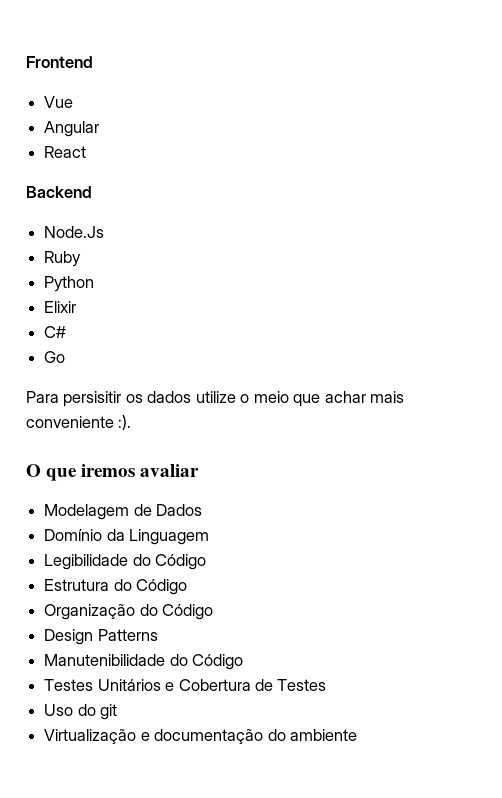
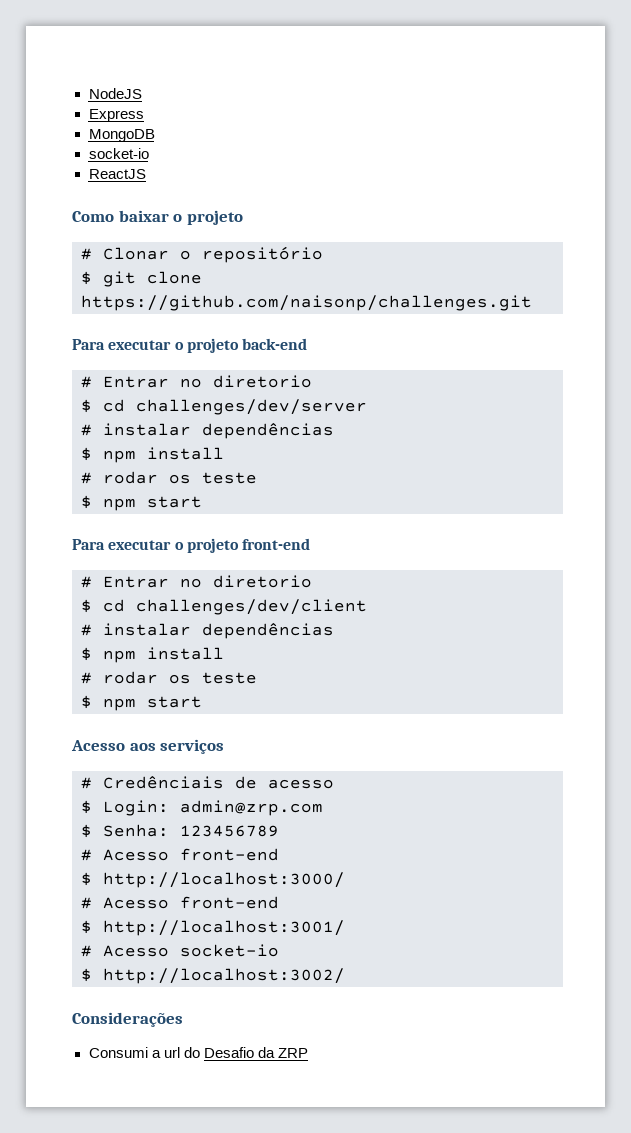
[26,56,93,68] [44,96,74,108] [44,121,100,137] [44,146,87,158] [26,186,92,198] [44,226,105,238] [44,251,82,267] [44,276,95,292] [44,301,77,313] [44,326,67,338] [44,351,66,363] [26,391,405,407] [26,415,132,430] [26,464,200,481] [44,504,203,520] [44,529,210,545] [44,554,207,570] [44,579,188,595] [44,604,214,620] [44,629,158,645] [44,654,244,670] [44,679,327,691] [44,704,118,720] [44,729,357,744] Frontend // Vue // Angular // React // Backend // Node.Js // Ruby // Python // Elixir // C# // Go // Para persisitir os dados utilize o meio que achar mais conveniente :). // O que iremos avaliar // Modelagem de Dados // Domínio da Linguagem // Legibilidade do Código // Estrutura do Código // Organização do Código // Design Patterns // Manutenibilidade do Código // Testes Unitários e Cobertura de Testes // Uso do git // Virtualização e documentação do ambiente -> [88,88,142,99] [88,109,144,122] [88,129,155,142] [88,148,149,159] [88,169,146,179] [72,210,243,225] [81,246,323,263] [81,271,202,287] [81,295,532,311] [72,338,308,353] [81,375,312,388] [81,399,367,415] [81,423,334,439] [81,447,224,463] [81,471,257,484] [81,495,202,511] [72,538,311,553] [81,575,312,588] [81,599,367,615] [81,623,334,639] [81,647,224,663] [81,671,257,684] [81,695,202,711] [71,739,225,754] [81,776,334,789] [81,800,323,816] [81,824,279,838] [81,848,279,861] [81,872,345,888] [81,896,279,909] [81,920,345,936] [81,944,279,957] [81,968,345,984] [72,1012,183,1027] [88,1047,308,1058] NodeJS // Express // MongoDB // socket-io // ReactJS // Como baixar o projeto // # Clonar o repositório // $ git clone https://github.com/naisonp/challenges.git // Para executar o projeto back-end // # Entrar no diretorio // $ cd challenges/dev/server // # instalar dependências // $ npm install // # rodar os teste // $ npm start // Para executar o projeto front-end // # Entrar no diretorio // $ cd challenges/dev/client // # instalar dependências // $ npm install // # rodar os teste // $ npm start // Acesso aos serviços // # Credênciais de acesso // $ Login: admin@zrp.com // $ Senha: 123456789 // # Acesso front-end // $ http://localhost:3000/ // # Acesso front-end // $ http://localhost:3001/ // # Acesso socket-io // $ http://localhost:3002/ // Considerações // Consumi a url do Desafio da ZRP

